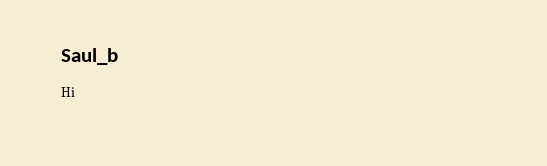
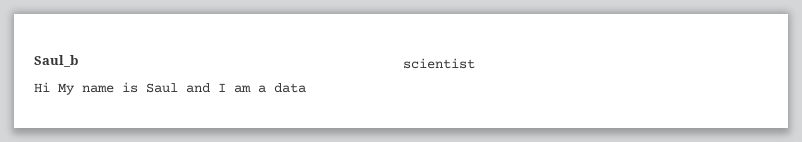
(75, 92) none -> [58,82,306,95] [403,58,475,69] My name is Saul and I am a data scientist

